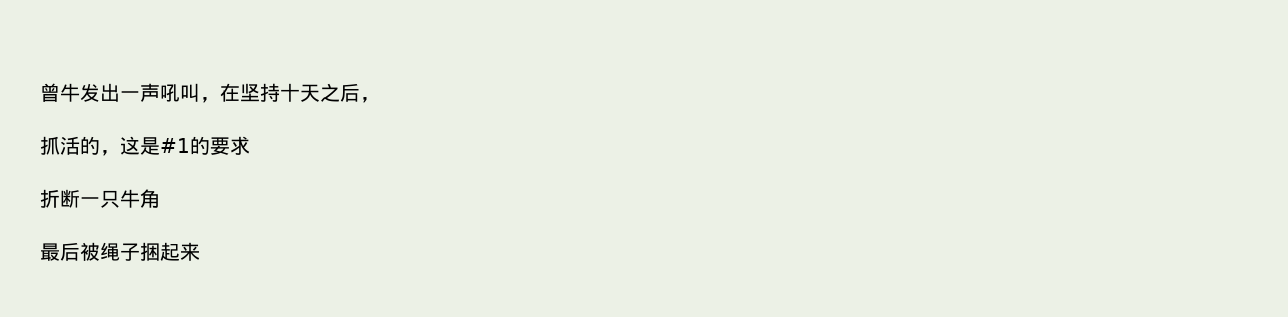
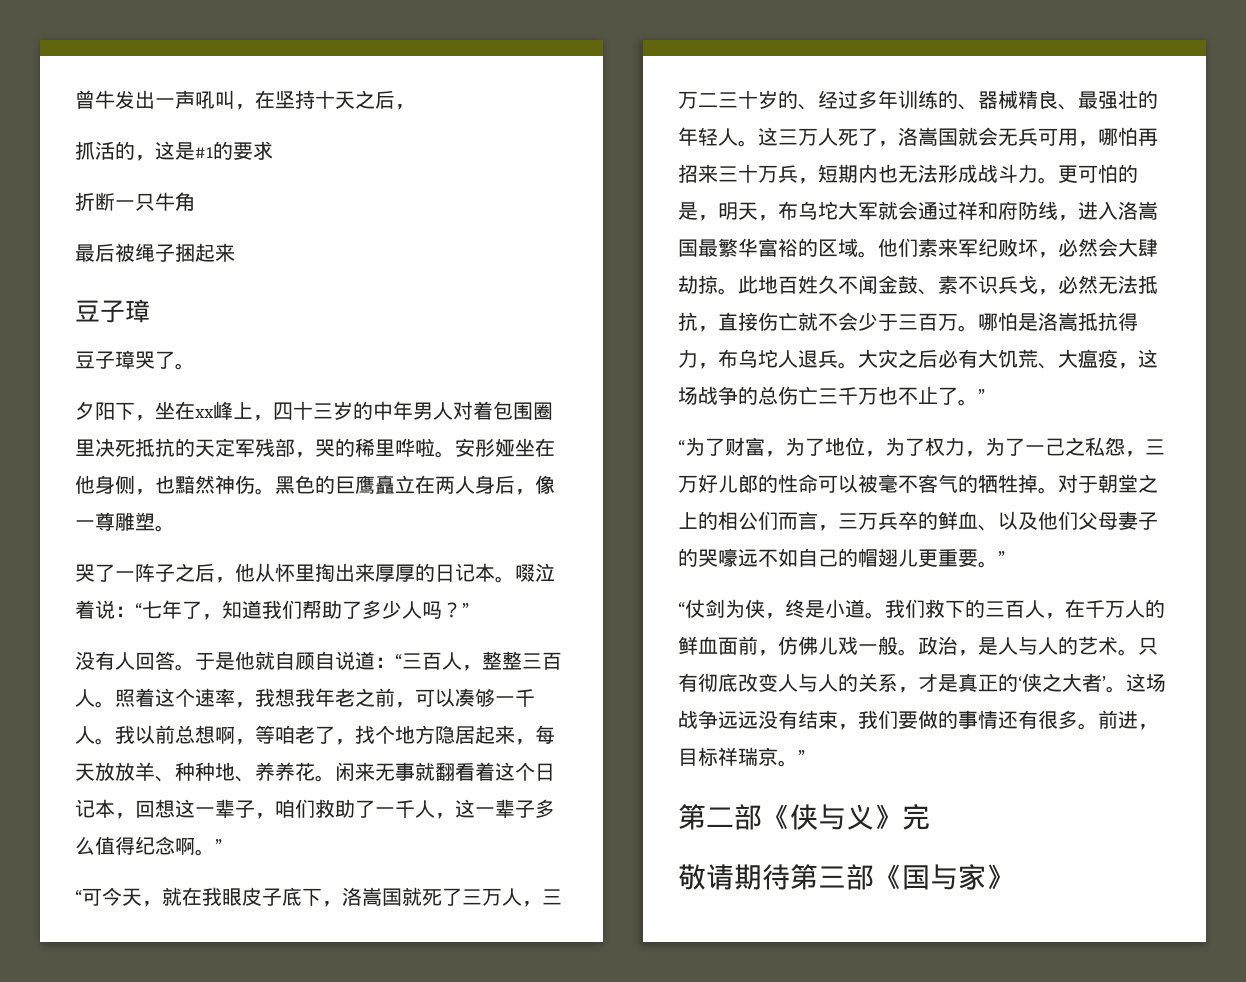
(200, 251) none -> [75,299,150,323] [75,350,195,370] [75,401,553,421] [75,438,555,458] [75,475,555,495] [75,512,175,532] [75,563,555,583] [75,600,469,620] [75,651,562,671] [75,688,535,708] [75,725,555,745] [75,762,555,782] [75,799,555,819] [75,836,222,856] [75,887,562,907] [678,90,1158,110] [678,127,1158,147] [678,164,1138,184] [678,201,1158,221] [678,238,1158,258] [678,275,1158,295] [678,312,1138,332] [678,349,1158,369] [678,386,985,406] [678,437,1165,457] [678,474,1158,494] [678,511,1158,531] [678,548,1005,568] [678,599,1165,619] [678,636,1158,656] [678,673,1166,693] [678,710,1158,730] [678,747,805,767] [678,804,930,830] [678,864,1014,890] // 豆子璋 // 豆子璋哭了。 // 夕阳下，坐在xx峰上，四十三岁的中年男人对着包围圈里决死抵抗的天定军残部，哭的稀里哗啦。安彤娅坐在他身侧，也黯然神伤。黑色的巨鹰矗立在两人身后，像一尊雕塑。 // 哭了一阵子之后，他从怀里掏出来厚厚的日记本。啜泣着说：“七年了，知道我们帮助了多少人吗？” // 没有人回答。于是他就自顾自说道：“三百人，整整三百人。照着这个速率，我想我年老之前，可以凑够一千人。我以前总想啊，等咱老了，找个地方隐居起来，每天放放羊、种种地、养养花。闲来无事就翻看着这个日记本，回想这一辈子，咱们救助了一千人，这一辈子多么值得纪念啊。” // “可今天，就在我眼皮子底下，洛嵩国就死了三万人，三万二三十岁的、经过多年训练的、器械精良、最强壮的年轻人。这三万人死了，洛嵩国就会无兵可用，哪怕再招来三十万兵，短期内也无法形成战斗力。更可怕的是，明天，布乌坨大军就会通过祥和府防线，进入洛嵩国最繁华富裕的区域。他们素来军纪败坏，必然会大肆劫掠。此地百姓久不闻金鼓、素不识兵戈，必然无法抵抗，直接伤亡就不会少于三百万。哪怕是洛嵩抵抗得力，布乌坨人退兵。大灾之后必有大饥荒、大瘟疫，这场战争的总伤亡三千万也不止了。” // “为了财富，为了地位，为了权力，为了一己之私怨，三万好儿郎的性命可以被毫不客气的牺牲掉。对于朝堂之上的相公们而言，三万兵卒的鲜血、以及他们父母妻子的哭嚎远不如自己的帽翅儿更重要。” // “仗剑为侠，终是小道。我们救下的三百人，在千万人的鲜血面前，仿佛儿戏一般。政治，是人与人的艺术。只有彻底改变人与人的关系，才是真正的‘侠之大者’。这场战争远远没有结束，我们要做的事情还有很多。前进，目标祥瑞京。” // 第二部《侠与义》完 // 敬请期待第三部《国与家》

